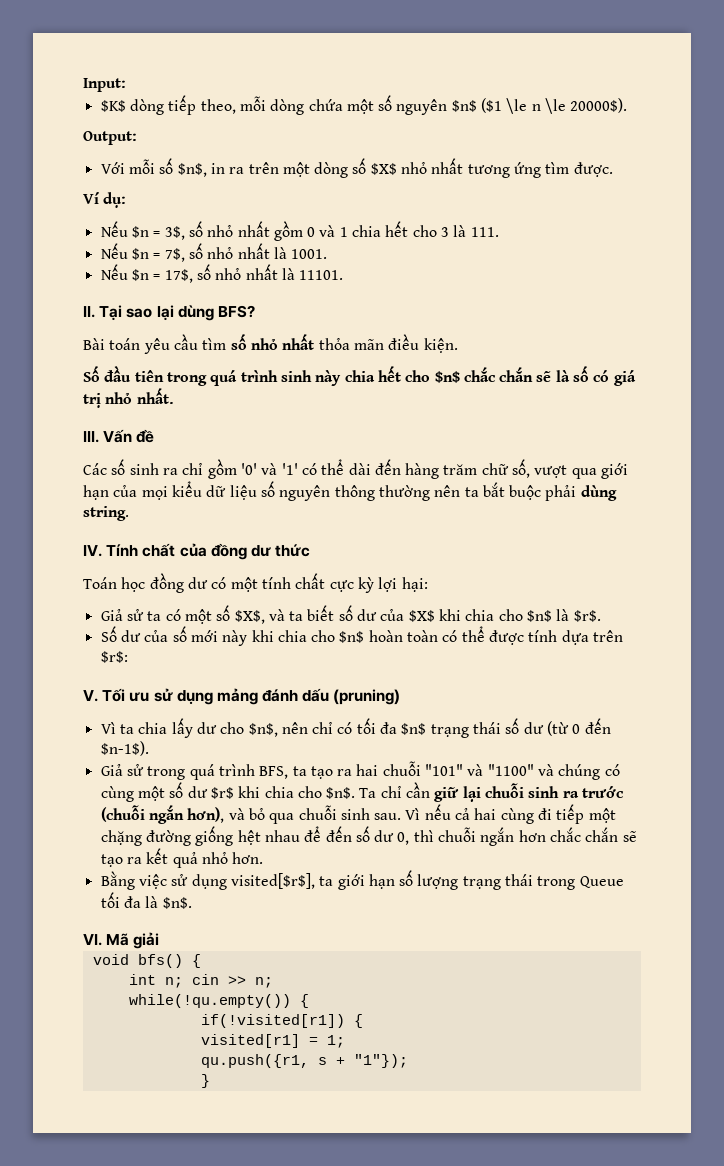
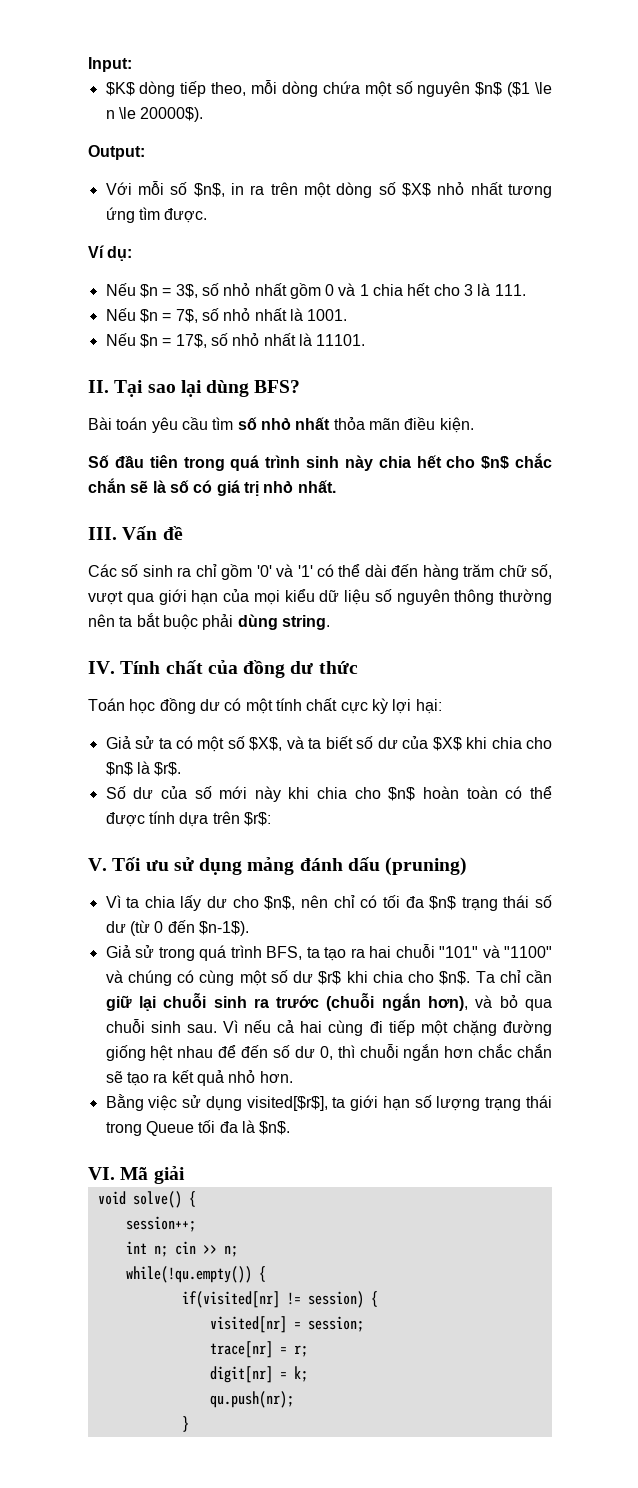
[137,954,201,968] bfs() { -> [132,1191,196,1208] [125,1216,196,1232] solve() { // session++;
[200,1014,363,1028] [200,1034,345,1048] [200,1054,408,1068] if(!visited[r1]) { // visited[r1] = 1; // qu.push({r1, s + "1"}); -> [181,1291,378,1308] [209,1316,364,1333] [209,1341,308,1358] [209,1366,308,1383] [209,1391,294,1408] if(visited[nr] != session) { // visited[nr] = session; // trace[nr] = r; // digit[nr] = k; // qu.push(nr);

